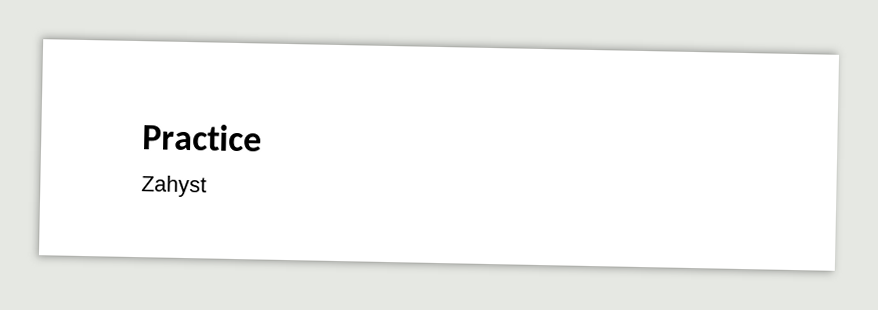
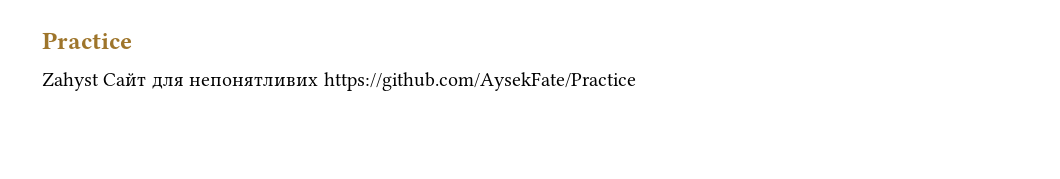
(207, 186) none -> [103,72,636,91] Сайт для непонятливих https://github.com/AysekFate/Practice

